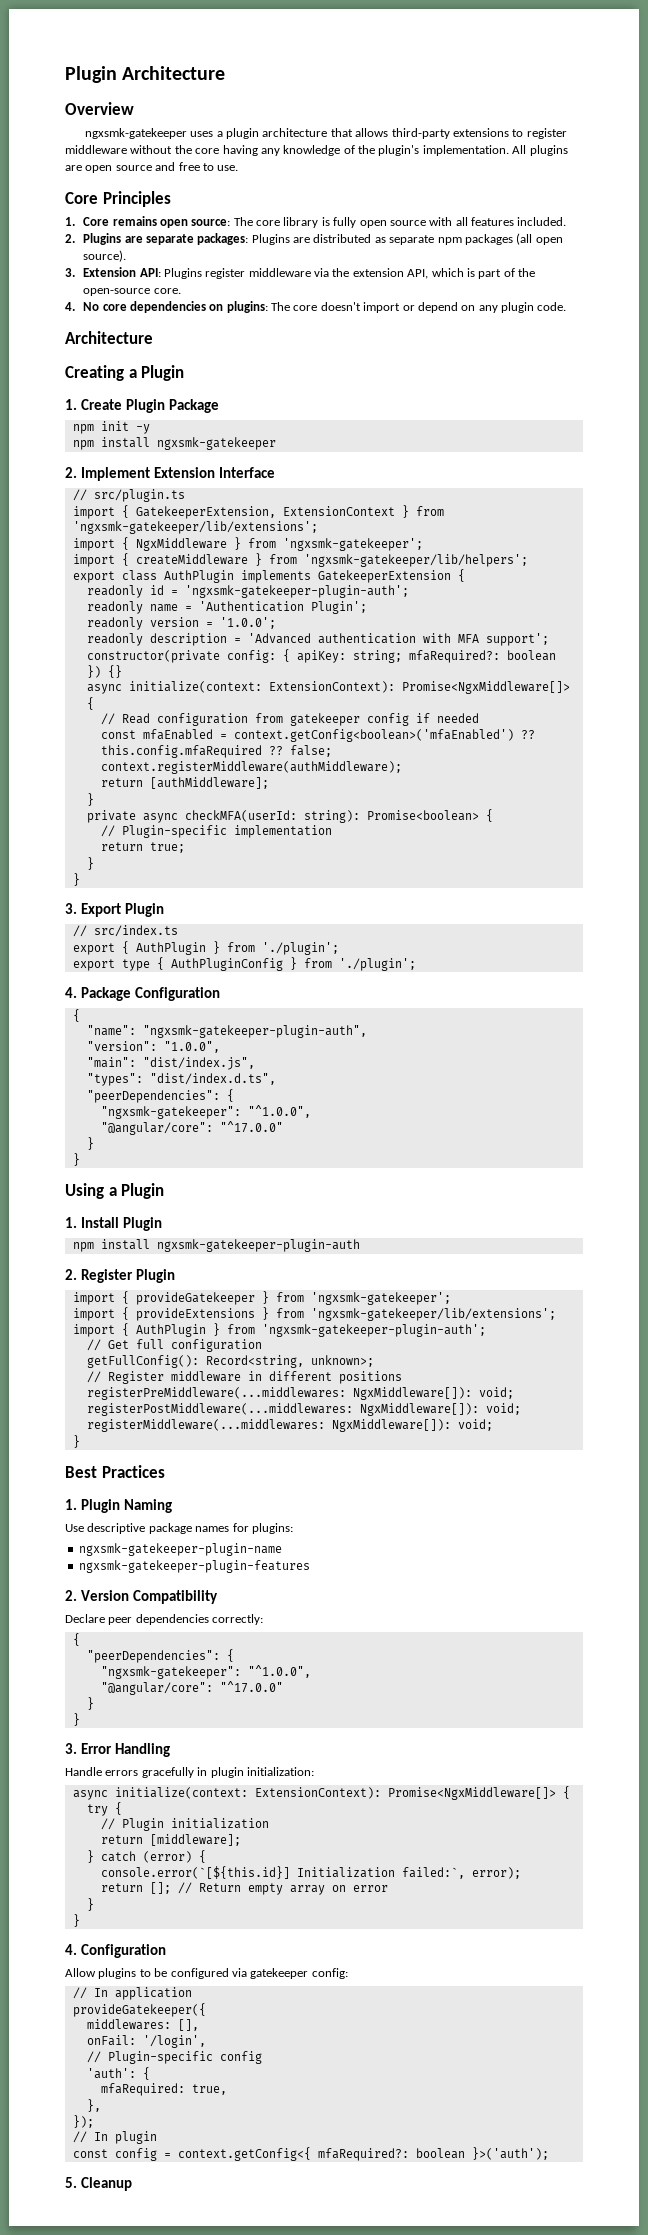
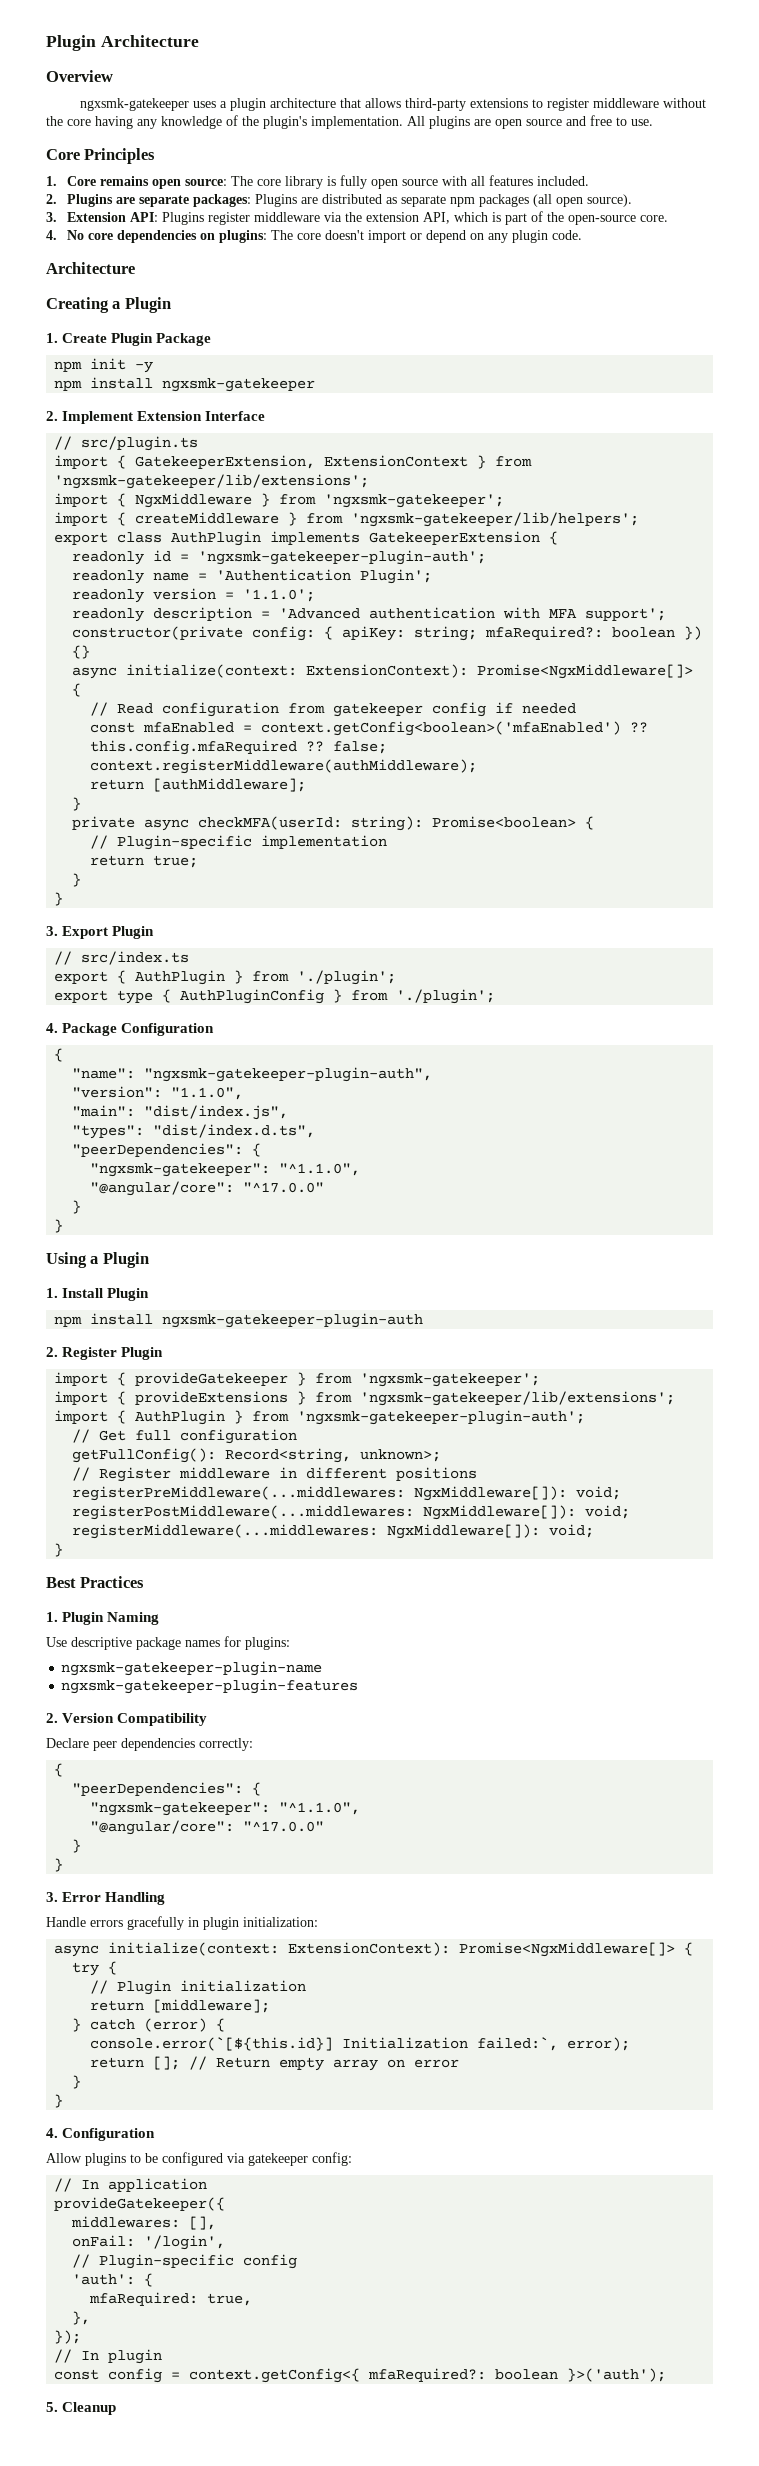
[219,617,276,629] '1.0.0'; -> [243,589,316,602] '1.1.0';
[163,1041,220,1053] "1.0.0", -> [171,1087,244,1100] "1.1.0",
[247,1105,311,1118] "^1.0.0", -> [279,1163,361,1176] "^1.1.0",
[247,1665,311,1678] "^1.0.0", -> [279,1802,361,1815] "^1.1.0",

